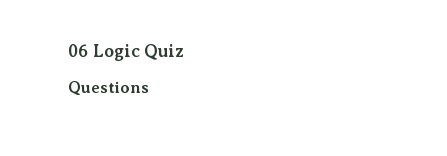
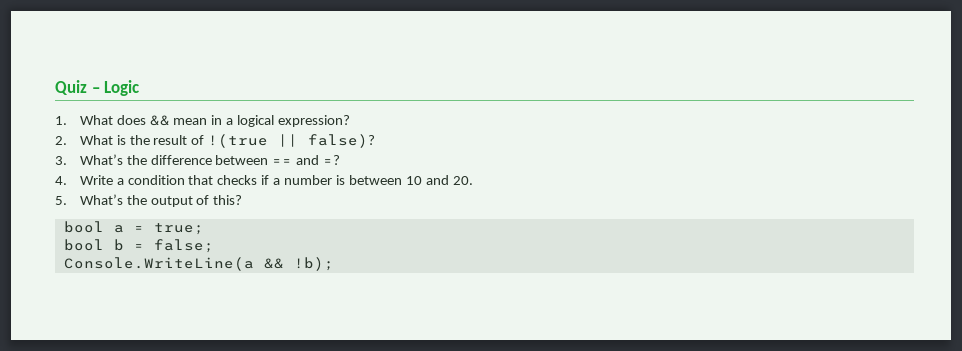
[68,44,88,57] 06 -> [55,80,100,95] Quiz –
[144,44,185,60] [68,81,149,96] Quiz // Questions -> [55,115,351,127] [55,134,376,148] [55,154,341,165] [55,175,473,185] [55,194,243,207] [63,221,204,235] [63,239,214,253] [63,257,334,271] // 1. What does && mean in a logical expression? // 2. What is the result of !(true || false)? // 3. What’s the difference between == and =? // 4. Write a condition that checks if a number is between 10 and 20. // 5. What’s the output of this? // bool a = true; // bool b = false; // Console.WriteLine(a && !b);

